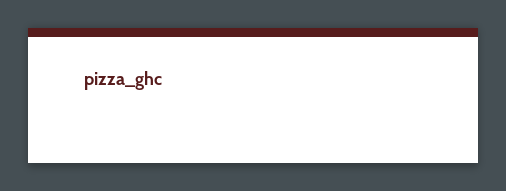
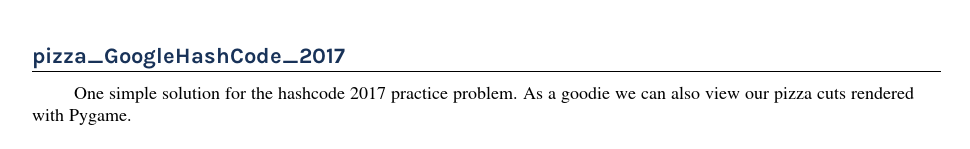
[84,71,162,90] pizza_ghc -> [32,47,345,69] [73,86,914,103] [32,109,132,125] pizza_GoogleHashCode_2017 // One simple solution for the hashcode 2017 practice problem. As a goodie we can also view our pizza cuts rendered with Pygame.

